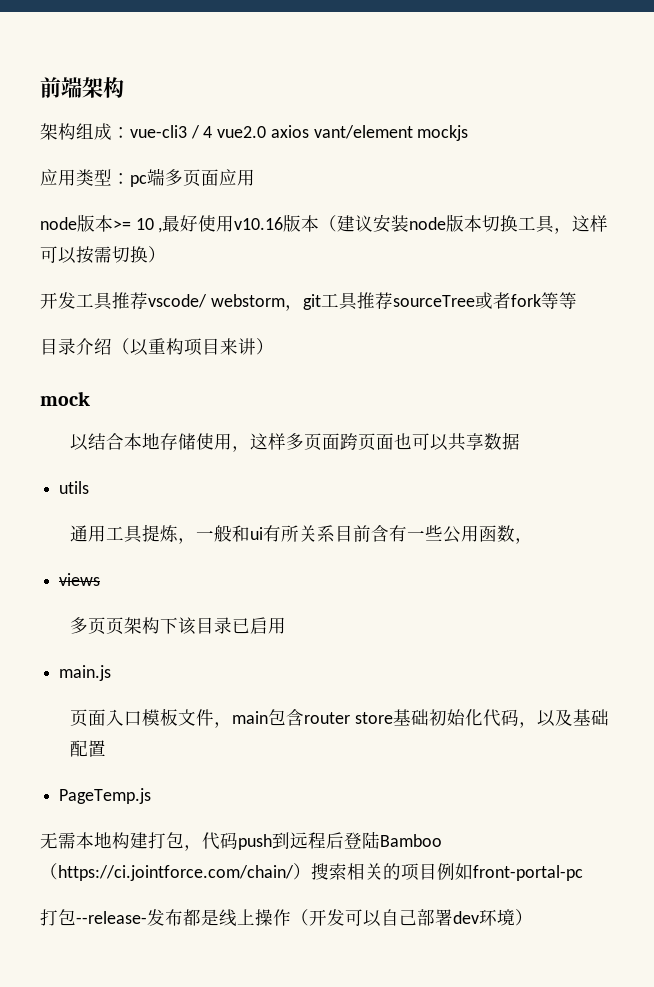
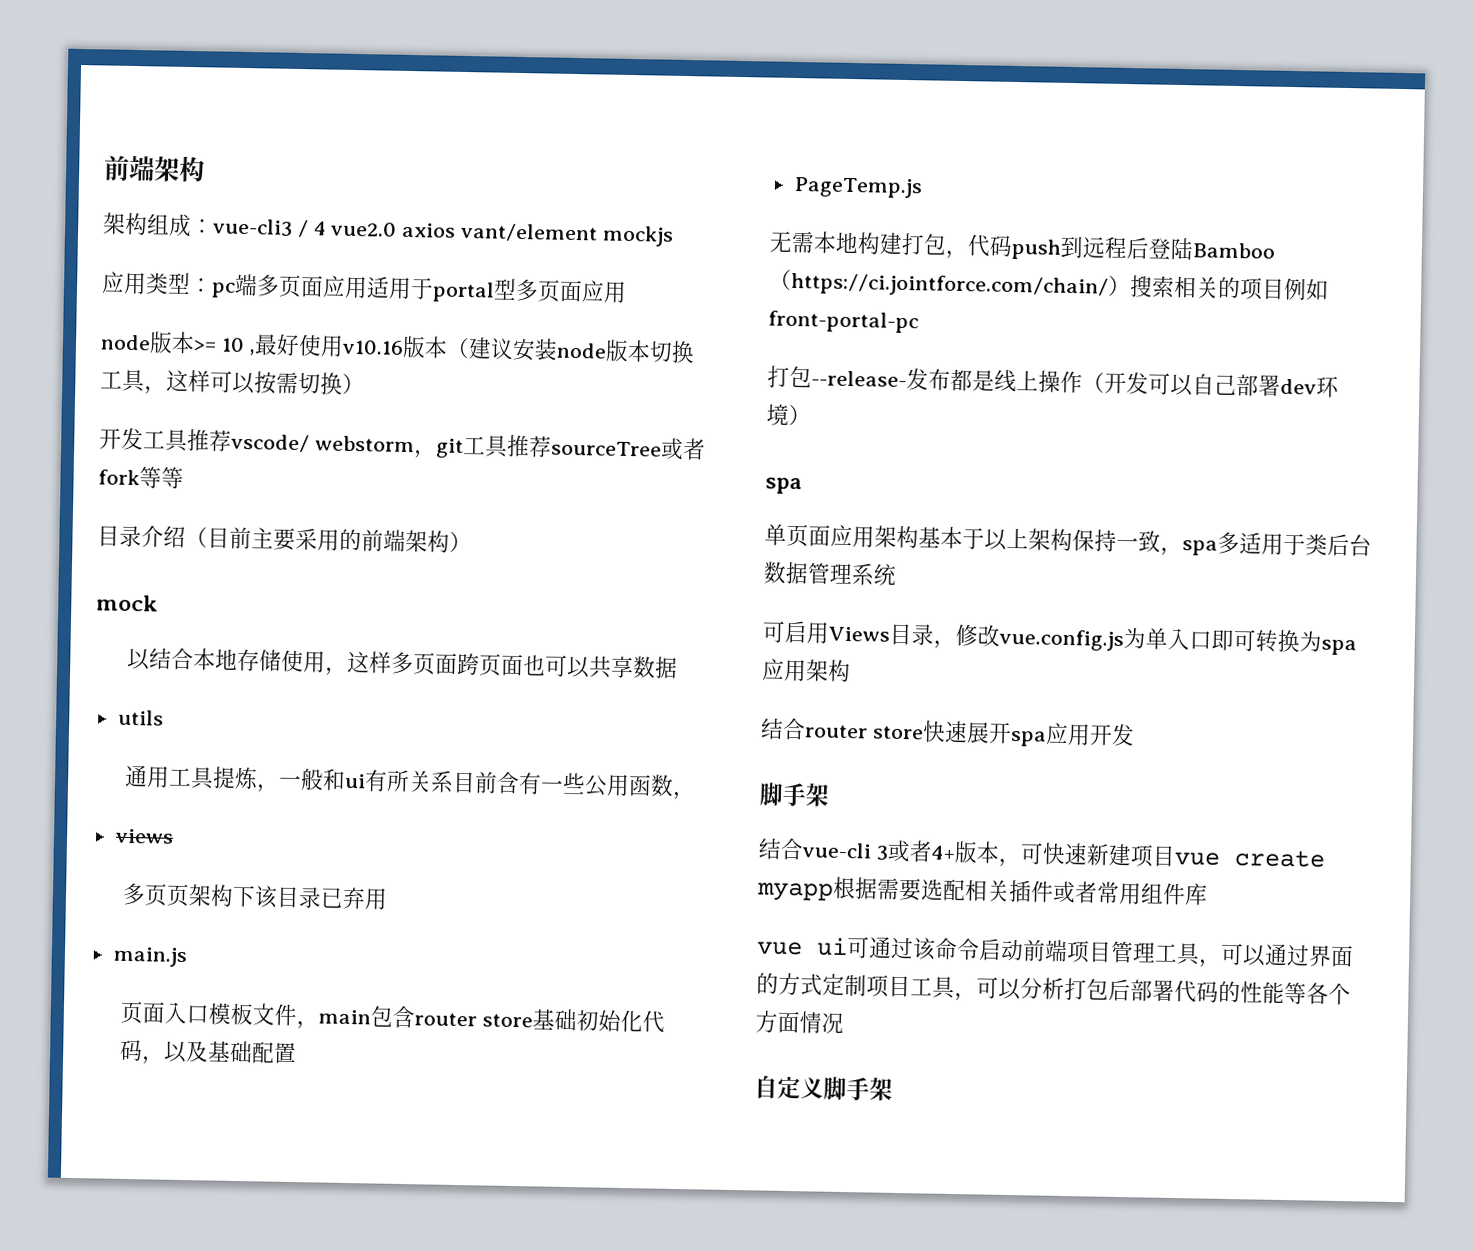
(255, 177) none -> [366,276,627,303] 适用于portal型多页面应用
[130,338,256,356] 以重构项目来讲 -> [207,526,450,553] 目前主要采用的前端架构
[250,617,269,634] 启 -> [342,886,367,910] 弃
(533, 917) none -> [765,477,802,495] [764,523,1372,557] [763,561,897,586] [762,620,1357,656] [762,658,851,683] [760,717,1135,747] [759,782,830,807] [758,837,1326,868] [757,876,1208,906] [757,936,1354,968] [756,972,1351,1006] [755,1010,844,1035] [754,1075,893,1101] // spa // 单页面应用架构基本于以上架构保持一致，spa多适用于类后台数据管理系统 // 可启用Views目录，修改vue.config.js为单入口即可转换为spa应用架构 // 结合router store快速展开spa应用开发 // 脚手架 // 结合vue-cli 3或者4+版本，可快速新建项目vue create myapp根据需要选配相关插件或者常用组件库 // vue ui可通过该命令启动前端项目管理工具，可以通过界面的方式定制项目工具，可以分析打包后部署代码的性能等各个方面情况 // 自定义脚手架

